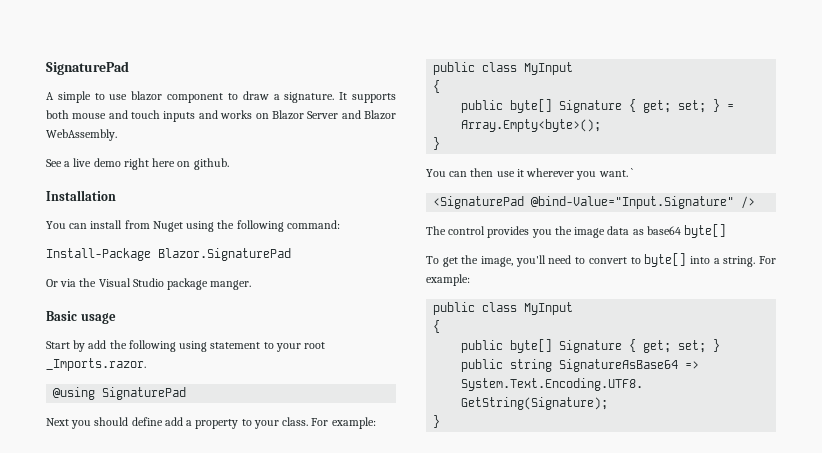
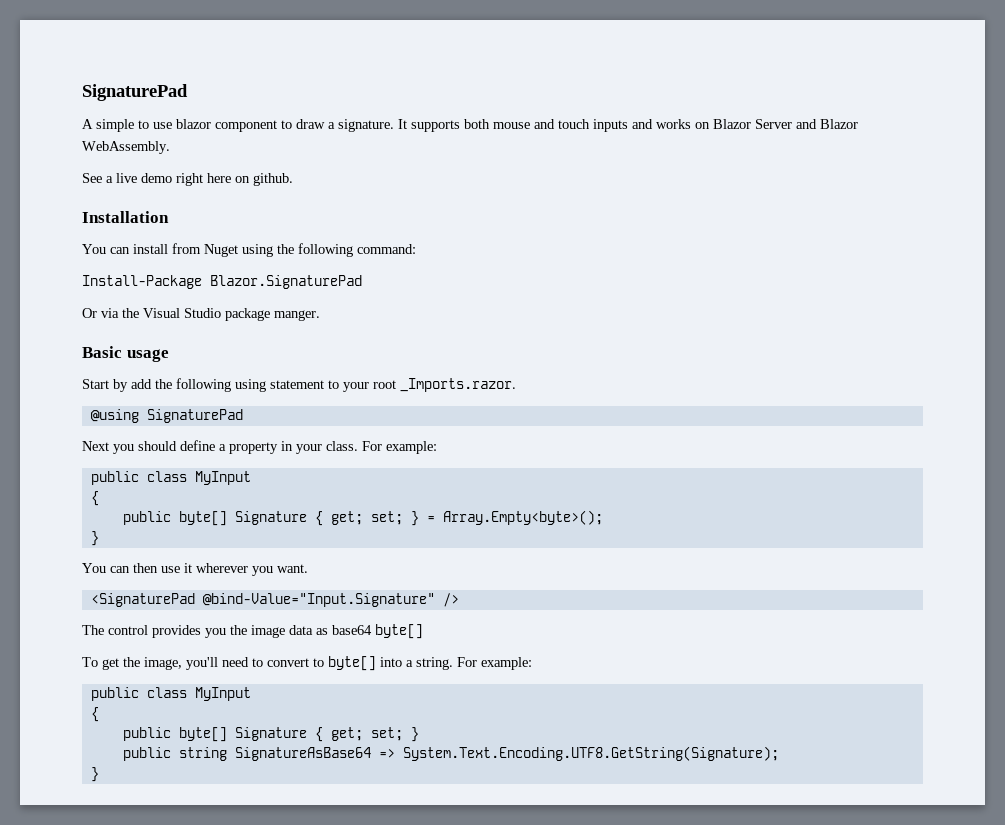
[164,417,183,426] add -> (215, 445) none
[241,419,252,426] to -> [281,441,293,451] in
[630,168,633,177] ` -> (308, 568) none

